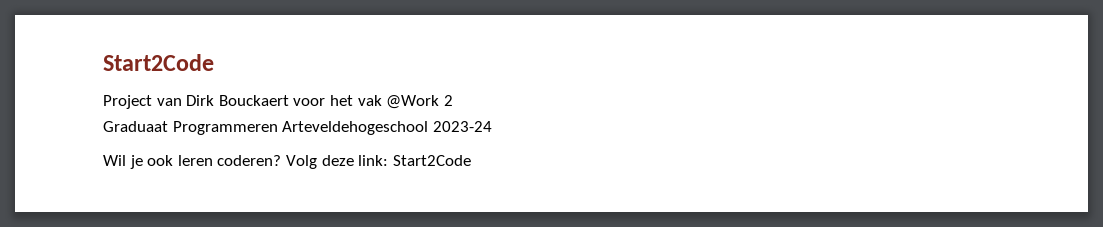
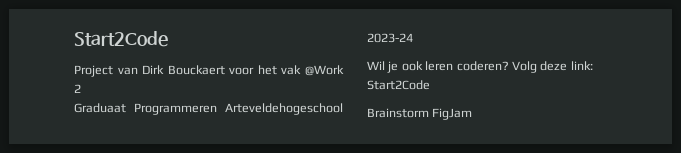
(471, 160) none -> [367,108,473,120] // Brainstorm FigJam

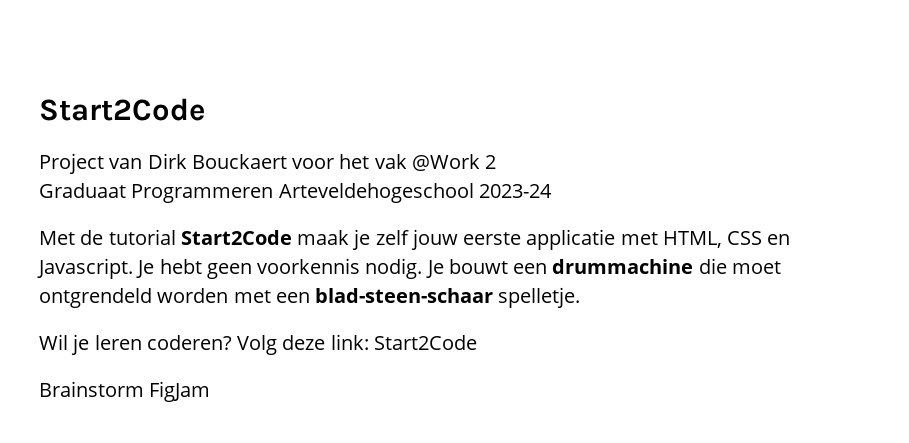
(413, 38) none -> [39,229,791,250] [37,258,781,279] [39,287,581,308] // Met de tutorial Start2Code maak je zelf jouw eerste applicatie met HTML, CSS en Javascript. Je hebt geen voorkennis nodig. Je bouwt een drummachine die moet ontgrendeld worden met een blad-steen-schaar spelletje.
[401,61,423,71] ook -> (90, 344) none

